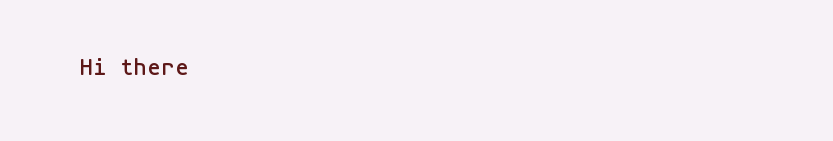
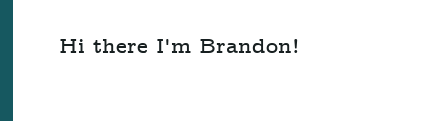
(189, 66) none -> [156,39,300,53] I'm Brandon!

